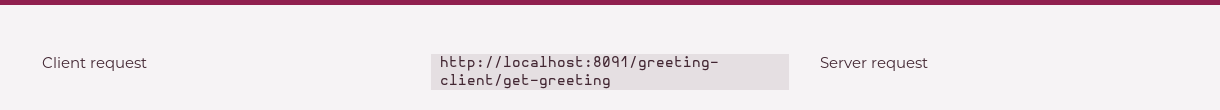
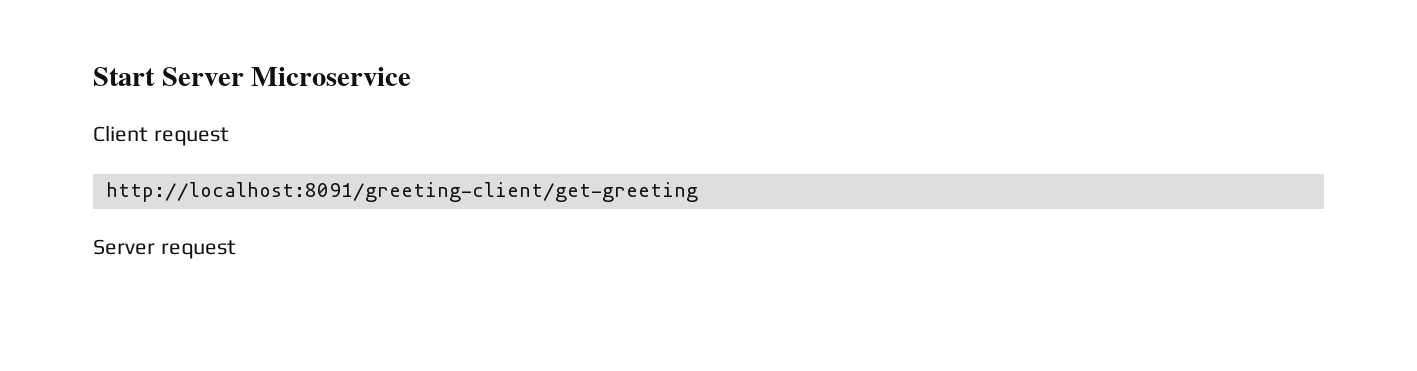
(42, 62) none -> [93,67,412,86] Start Server Microservice //

